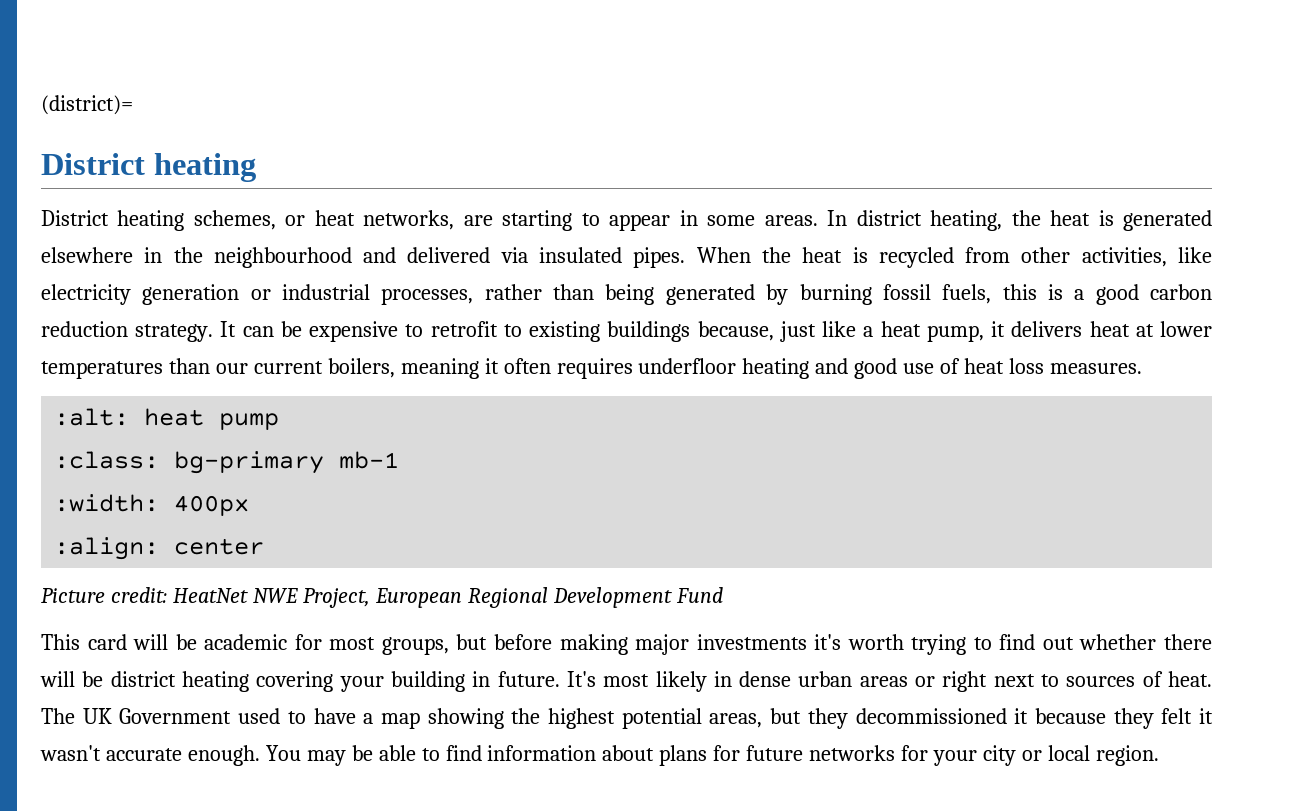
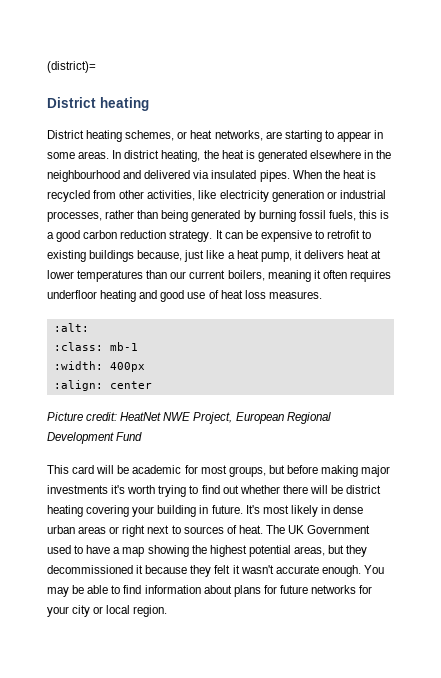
[144,408,280,430] heat pump -> (89, 327) none
[174,451,325,474] bg-primary -> (103, 346) none

